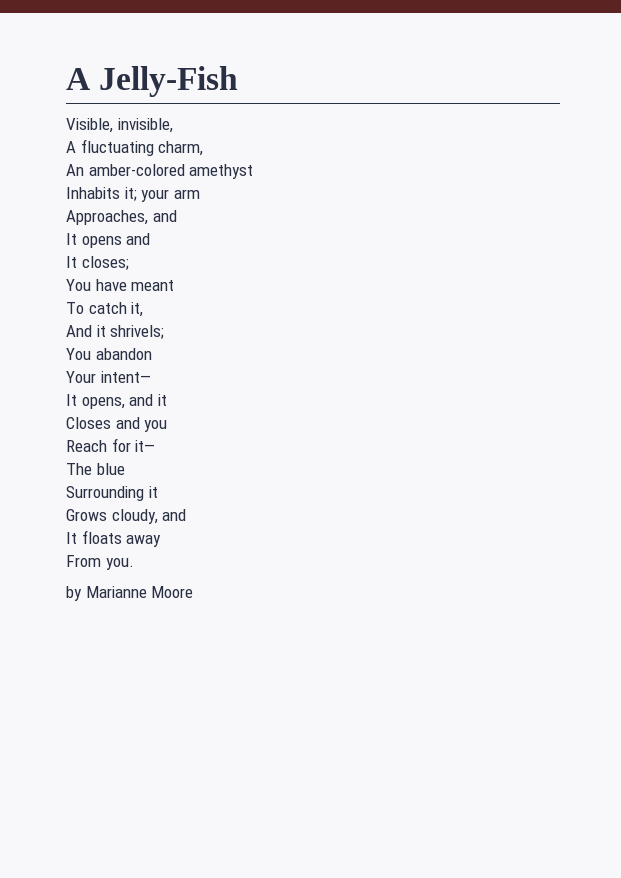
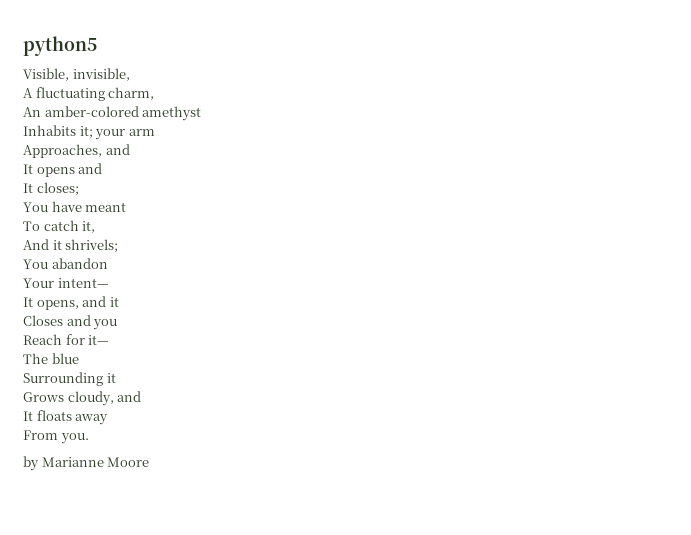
[66,66,239,97] A Jelly-Fish -> [23,36,97,56] python5

